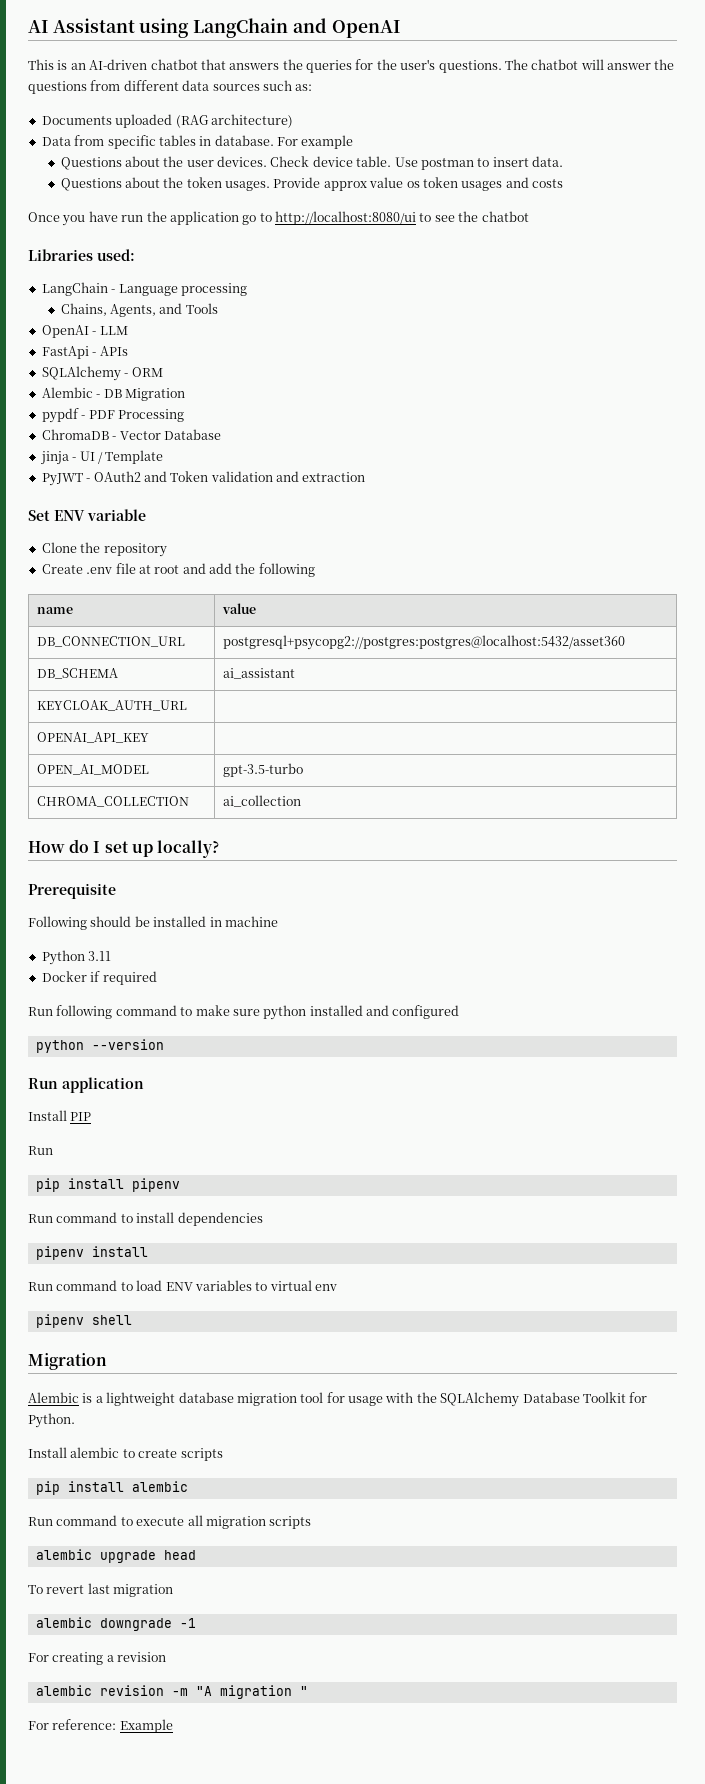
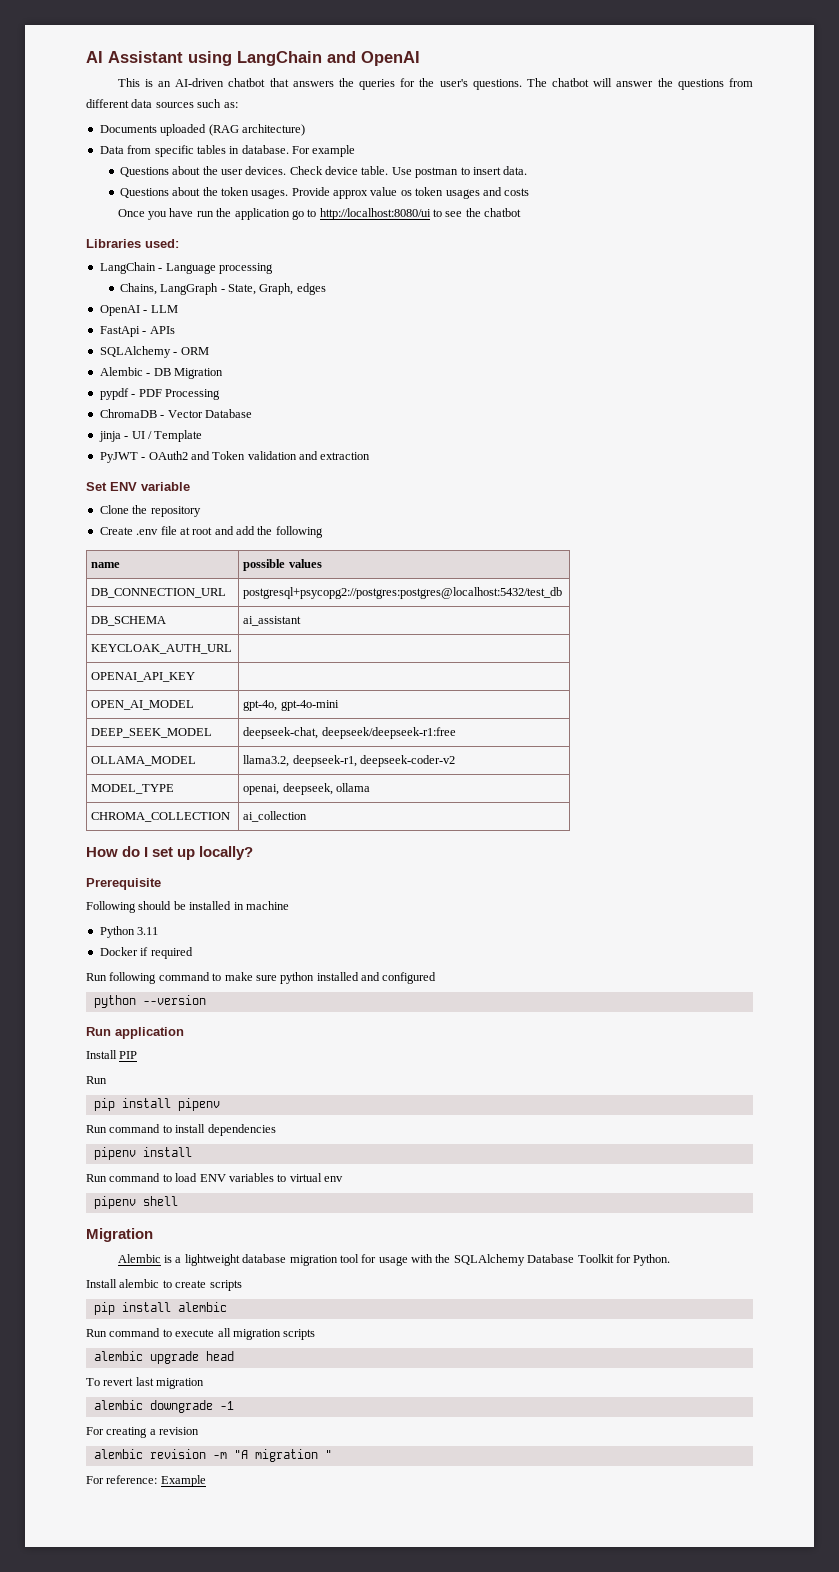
[109,303,218,317] Agents, and Tools -> [160,283,326,295] LangGraph - State, Graph, edges
[221,603,256,614] value -> [243,559,322,571] possible values
[222,635,625,650] postgresql+psycopg2://postgres:postgres@localhost:5432/asset360 -> [243,587,563,599] postgresql+psycopg2://postgres:postgres@localhost:5432/test_db
[222,763,303,777] gpt-3.5-turbo -> [243,700,339,711] [91,728,213,738] [243,727,456,739] [91,756,197,766] [243,755,456,767] [91,784,175,794] [243,783,371,795] gpt-4o, gpt-4o-mini // DEEP_SEEK_MODEL | deepseek-chat, deepseek/deepseek-r1:free // OLLAMA_MODEL | llama3.2, deepseek-r1, deepseek-coder-v2 // MODEL_TYPE | openai, deepseek, ollama

